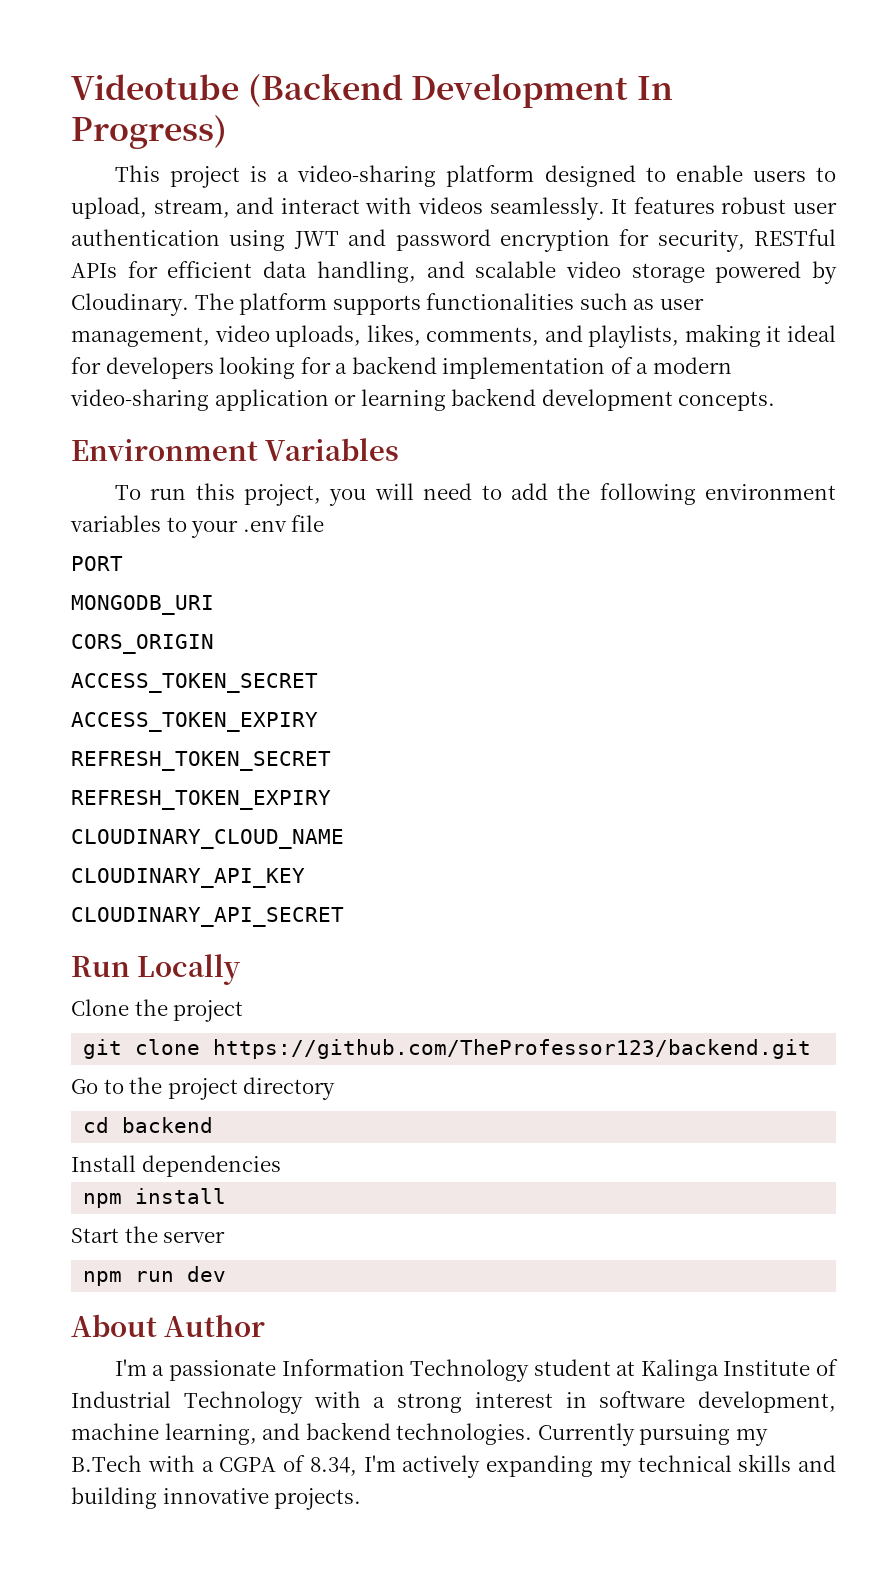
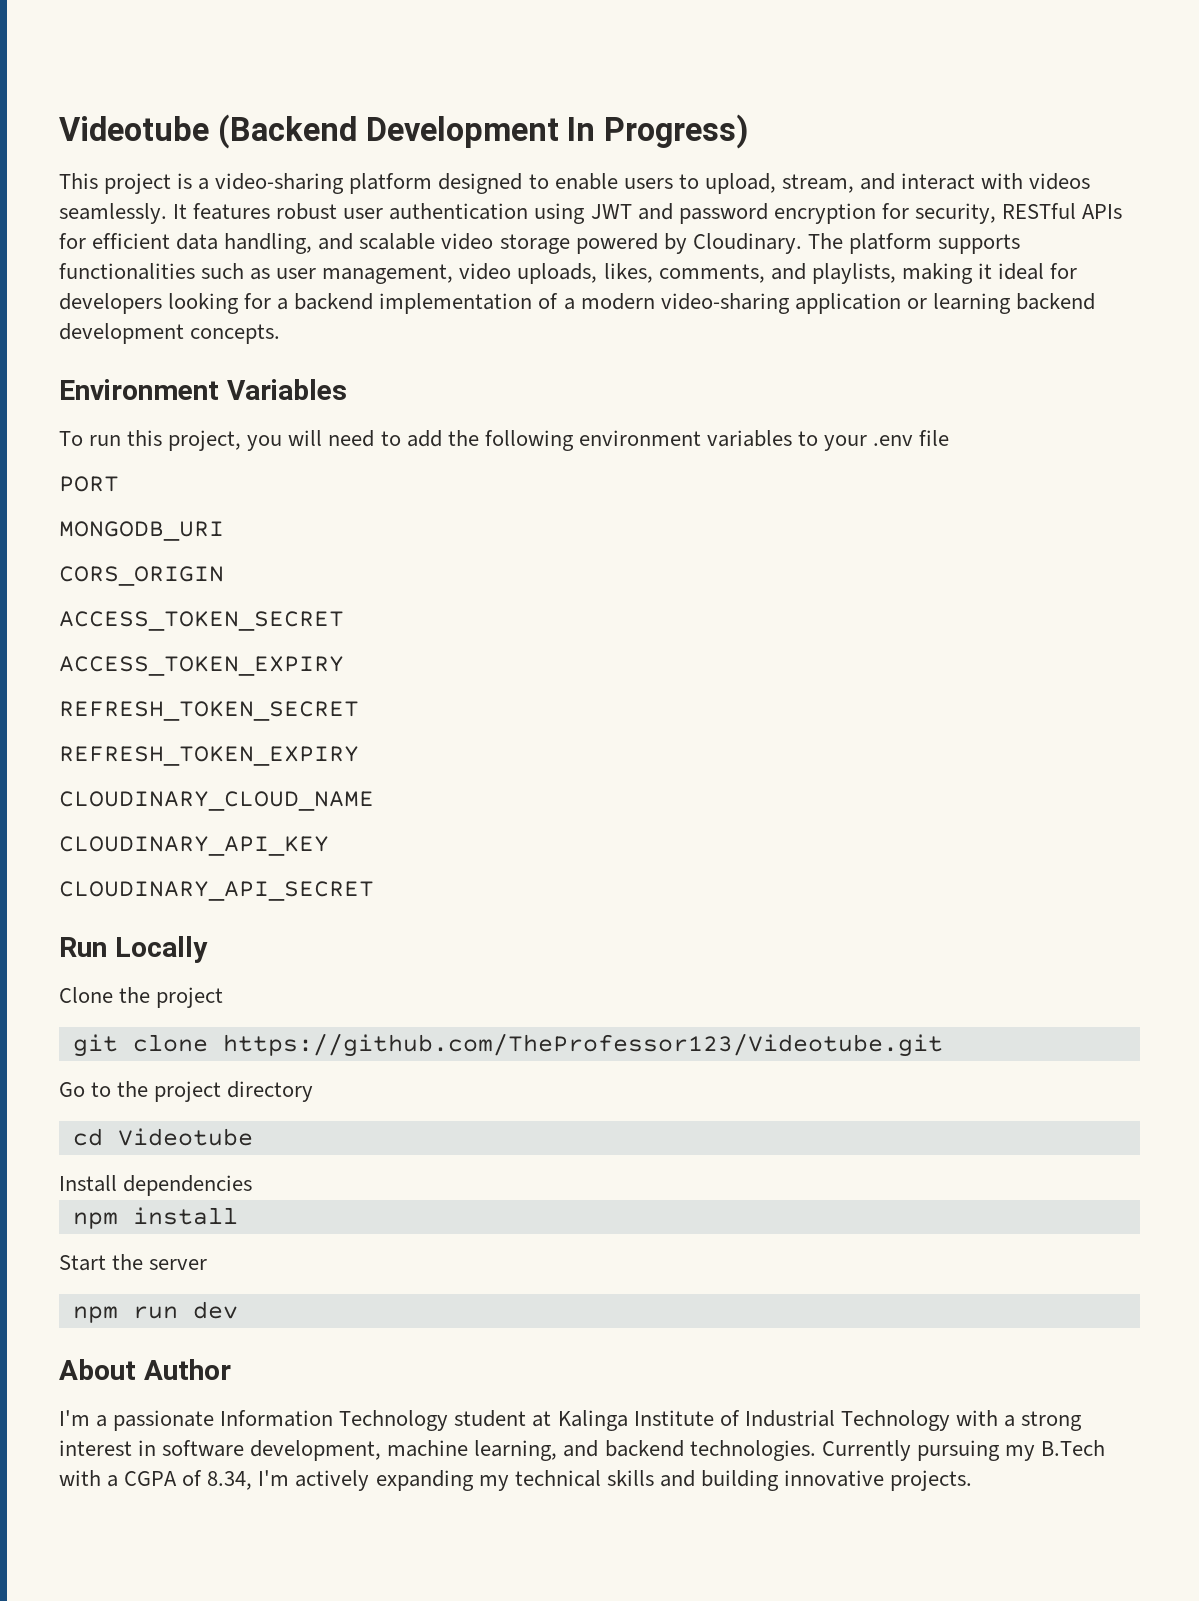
[213,1039,812,1059] https://github.com/TheProfessor123/backend.git -> [222,1033,943,1057] https://github.com/TheProfessor123/Videotube.git
[122,1117,214,1133] backend -> [117,1128,253,1146] Videotube

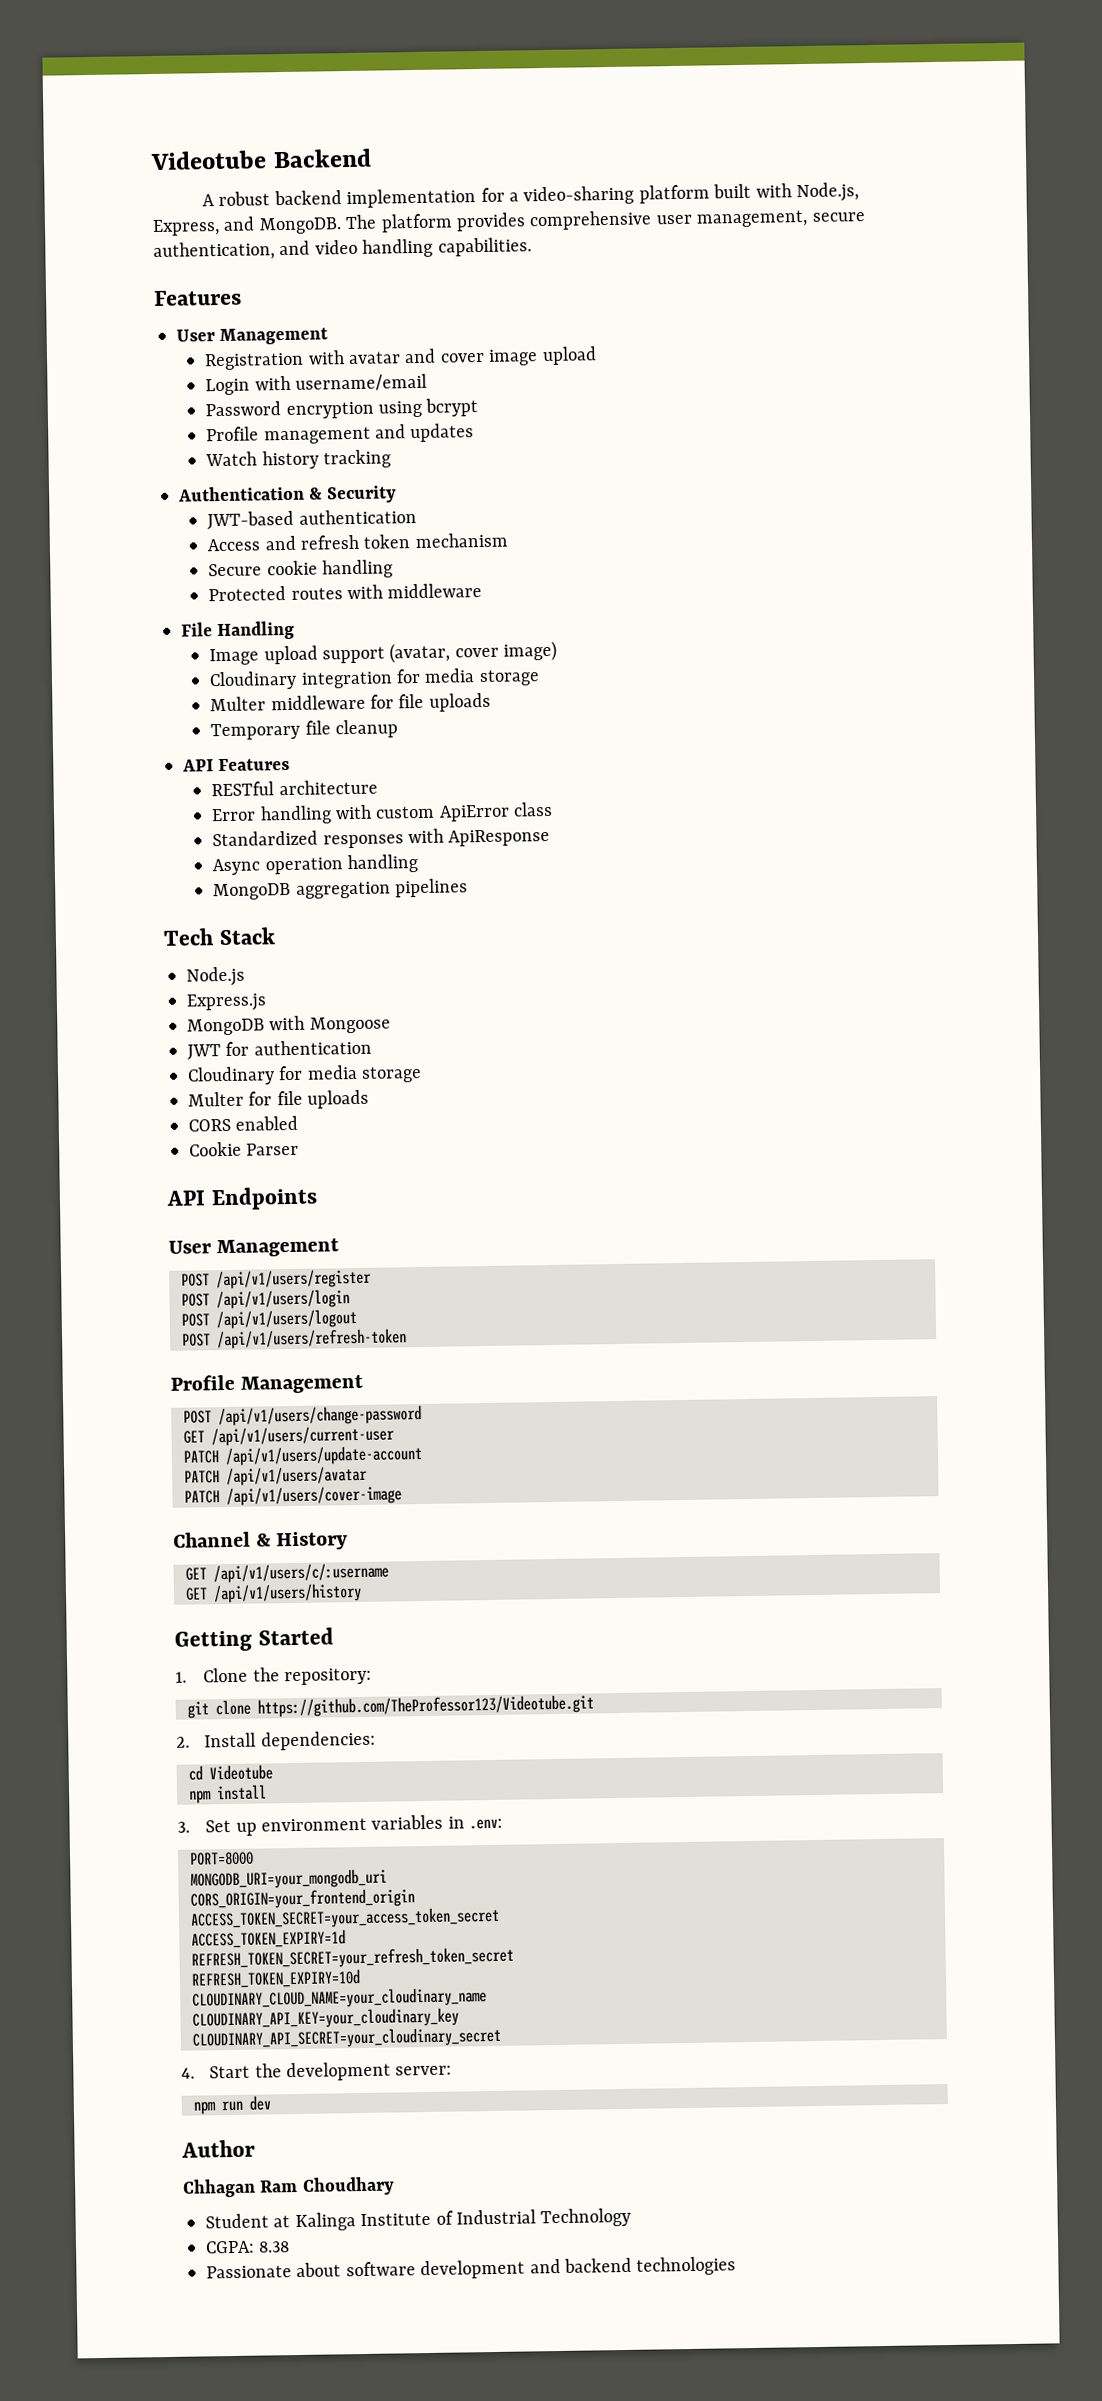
[59,114,749,149] [59,173,1091,194] [59,203,1123,224] [59,233,1020,254] [59,263,1078,284] [59,293,1095,314] [59,323,281,344] [59,379,347,400] [59,430,950,451] [59,476,119,492] [59,521,224,541] [59,566,224,586] [59,611,344,631] [59,656,344,676] [59,701,359,721] [59,746,359,766] [59,791,374,811] [59,836,329,856] [59,881,374,901] [59,936,208,963] Videotube (Backend Development In Progress) // This project is a video-sharing platform designed to enable users to upload, stream, and interact with videos seamlessly. It features robust user authentication using JWT and password encryption for security, RESTful APIs for efficient data handling, and scalable video storage powered by Cloudinary. The platform supports functionalities such as user management, video uploads, likes, comments, and playlists, making it ideal for developers looking for a backend implementation of a modern video-sharing application or learning backend development concepts. // Environment Variables // To run this project, you will need to add the following environment variables to your .env file // PORT // MONGODB_URI // CORS_ORIGIN // ACCESS_TOKEN_SECRET // ACCESS_TOKEN_EXPIRY // REFRESH_TOKEN_SECRET // REFRESH_TOKEN_EXPIRY // CLOUDINARY_CLOUD_NAME // CLOUDINARY_API_KEY // CLOUDINARY_API_SECRET // Run Locally // -> [150,148,372,171] [201,182,859,209] [152,209,865,236] [153,237,532,261] [153,289,242,306] [176,327,329,345] [204,346,597,371] [205,373,428,396] [205,398,479,419] [206,423,475,445] [205,449,392,470] [178,485,397,504] [207,508,417,530] [207,532,508,552] [208,559,394,579] [208,582,483,602] [181,620,296,641] [209,640,558,666] [209,668,540,691] [210,692,491,712] [210,719,399,741] [182,757,291,772] [211,779,378,797] [211,801,554,825] [212,828,551,849] [212,853,419,876] [213,878,469,901] [163,927,276,946] [186,966,245,987] [186,993,267,1012] [187,1015,391,1036] [187,1039,372,1060] [187,1064,423,1086] [188,1089,370,1109] [188,1115,299,1132] [189,1141,300,1157] [166,1186,318,1211] [168,1238,340,1258] [181,1268,372,1290] [181,1289,350,1310] [181,1308,357,1330] [182,1328,407,1350] [170,1374,364,1394] [183,1405,422,1427] [183,1425,395,1447] [183,1445,423,1467] [184,1465,368,1487] [184,1485,402,1507] [173,1531,349,1551] [185,1562,389,1584] [185,1582,362,1604] [174,1627,334,1652] [175,1671,187,1683] Videotube Backend // A robust backend implementation for a video-sharing platform built with Node.js, Express, and MongoDB. The platform provides comprehensive user management, secure authentication, and video handling capabilities. // Features // User Management // Registration with avatar and cover image upload // Login with username/email // Password encryption using bcrypt // Profile management and updates // Watch history tracking // Authentication & Security // JWT-based authentication // Access and refresh token mechanism // Secure cookie handling // Protected routes with middleware // File Handling // Image upload support (avatar, cover image) // Cloudinary integration for media storage // Multer middleware for file uploads // Temporary file cleanup // API Features // RESTful architecture // Error handling with custom ApiError class // Standardized responses with ApiResponse // Async operation handling // MongoDB aggregation pipelines // Tech Stack // Node.js // Express.js // MongoDB with Mongoose // JWT for authentication // Cloudinary for media storage // Multer for file uploads // CORS enabled // Cookie Parser // API Endpoints // User Management // POST /api/v1/users/register // POST /api/v1/users/login // POST /api/v1/users/logout // POST /api/v1/users/refresh-token // Profile Management // POST /api/v1/users/change-password // GET /api/v1/users/current-user // PATCH /api/v1/users/update-account // PATCH /api/v1/users/avatar // PATCH /api/v1/users/cover-image // Channel & History // GET /api/v1/users/c/:username // GET /api/v1/users/history // Getting Started // 1.
[156,987,224,1008] project -> [284,1667,373,1686] repository:
[59,1081,314,1102] Go to the project directory -> [176,1730,376,1751] 2. Install dependencies:
[59,1175,253,1196] // Install dependencies -> (273, 1772) none
[59,1254,208,1271] Start the server -> [177,1814,504,1836] [189,1851,254,1866] [190,1868,387,1890] [190,1888,415,1910] [190,1906,500,1930] [191,1929,346,1949] [191,1946,514,1970] [191,1969,361,1989] [192,1987,487,2010] [192,2007,459,2030] [192,2026,501,2050] [181,2061,453,2082] 3. Set up environment variables in .env: // PORT=8000 // MONGODB_URI=your_mongodb_uri // CORS_ORIGIN=your_frontend_origin // ACCESS_TOKEN_SECRET=your_access_token_secret // ACCESS_TOKEN_EXPIRY=1d // REFRESH_TOKEN_SECRET=your_refresh_token_secret // REFRESH_TOKEN_EXPIRY=10d // CLOUDINARY_CLOUD_NAME=your_cloudinary_name // CLOUDINARY_API_KEY=your_cloudinary_key // CLOUDINARY_API_SECRET=your_cloudinary_secret // 4. Start the development server:
[59,1359,136,1380] About -> (271, 2103) none
[59,1410,527,1431] I'm a passionate Information Technology student -> [182,2176,395,2198] [205,2213,269,2229] Chhagan Ram Choudhary // Student
[955,1410,1083,1431] [59,1440,1105,1461] [59,1470,973,1491] with a strong interest in software development, machine learning, and backend technologies. Currently pursuing my B.Tech with a CGPA of 8.34, I'm actively expanding my technical skills and building innovative projects. -> [205,2240,291,2254] [206,2256,737,2280] // CGPA: 8.38 // Passionate about software development and backend technologies

